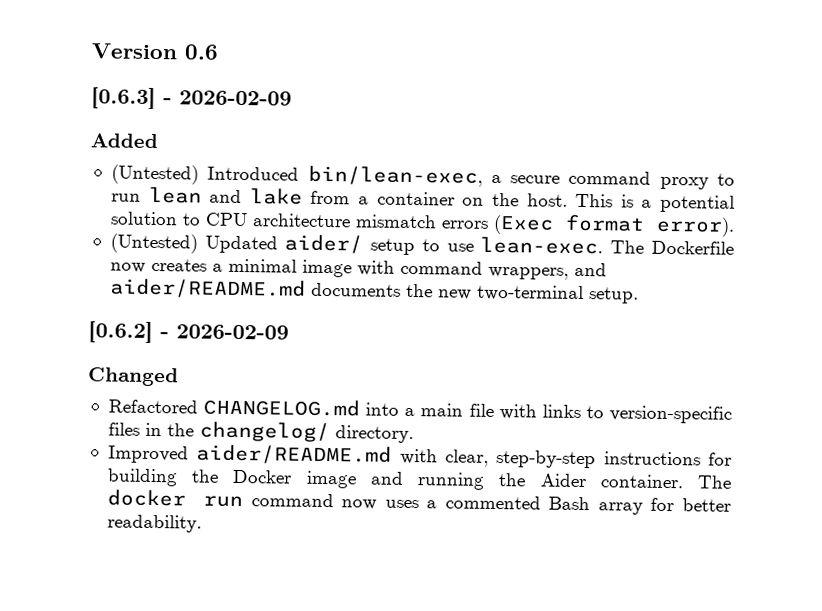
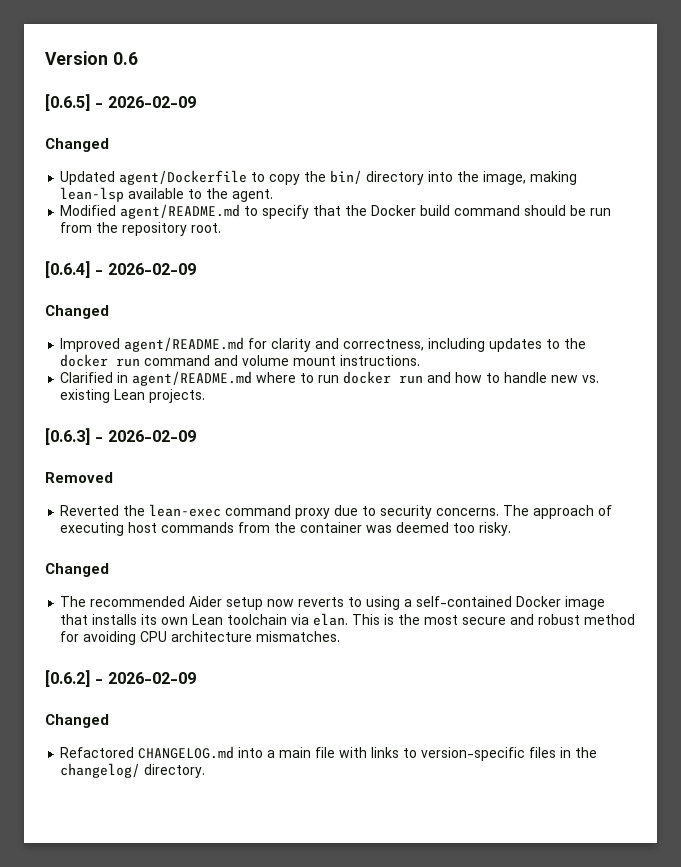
[91,87,292,109] [90,133,158,149] [110,164,735,190] [110,186,736,213] [109,211,735,237] [109,233,734,256] [109,258,607,280] [109,278,639,304] [0.6.3] - 2026-02-09 // Added // (Untested) Introduced bin/lean-exec, a secure command proxy to run lean and lake from a container on the host. This is a potential solution to CPU architecture mismatch errors (Exec format error). // (Untested) Updated aider/ setup to use lean-exec. The Dockerfile now creates a minimal image with command wrappers, and aider/README.md documents the new two-terminal setup. -> [45,94,196,111] [45,138,109,152] [60,170,578,185] [60,187,274,202] [60,204,612,219] [60,222,222,236] [45,261,196,278] [45,305,109,319] [60,337,587,352] [60,354,421,367] [60,371,600,386] [60,389,206,403] [45,428,196,445] [45,472,113,483] [60,504,613,519] [60,522,512,536] [45,563,109,577] [60,596,606,610] [60,613,636,626] [60,631,341,645] [0.6.5] - 2026-02-09 // Changed // Updated agent/Dockerfile to copy the bin/ directory into the image, making lean-lsp available to the agent. // Modified agent/README.md to specify that the Docker build command should be run from the repository root. // [0.6.4] - 2026-02-09 // Changed // Improved agent/README.md for clarity and correctness, including updates to the docker run command and volume mount instructions. // Clarified in agent/README.md where to run docker run and how to handle new vs. existing Lean projects. // [0.6.3] - 2026-02-09 // Removed // Reverted the lean-exec command proxy due to security concerns. The approach of executing host commands from the container was deemed too risky. // Changed // The recommended Aider setup now reverts to using a self-contained Docker image that installs its own Lean toolchain via elan. This is the most secure and robust method for avoiding CPU architecture mismatches.
[107,444,733,469] [106,468,733,490] [106,489,732,515] [106,514,202,533] // Improved aider/README.md with clear, step-by-step instructions for building the Docker image and running the Aider container. The docker run command now uses a commented Bash array for better readability. -> (206, 771) none

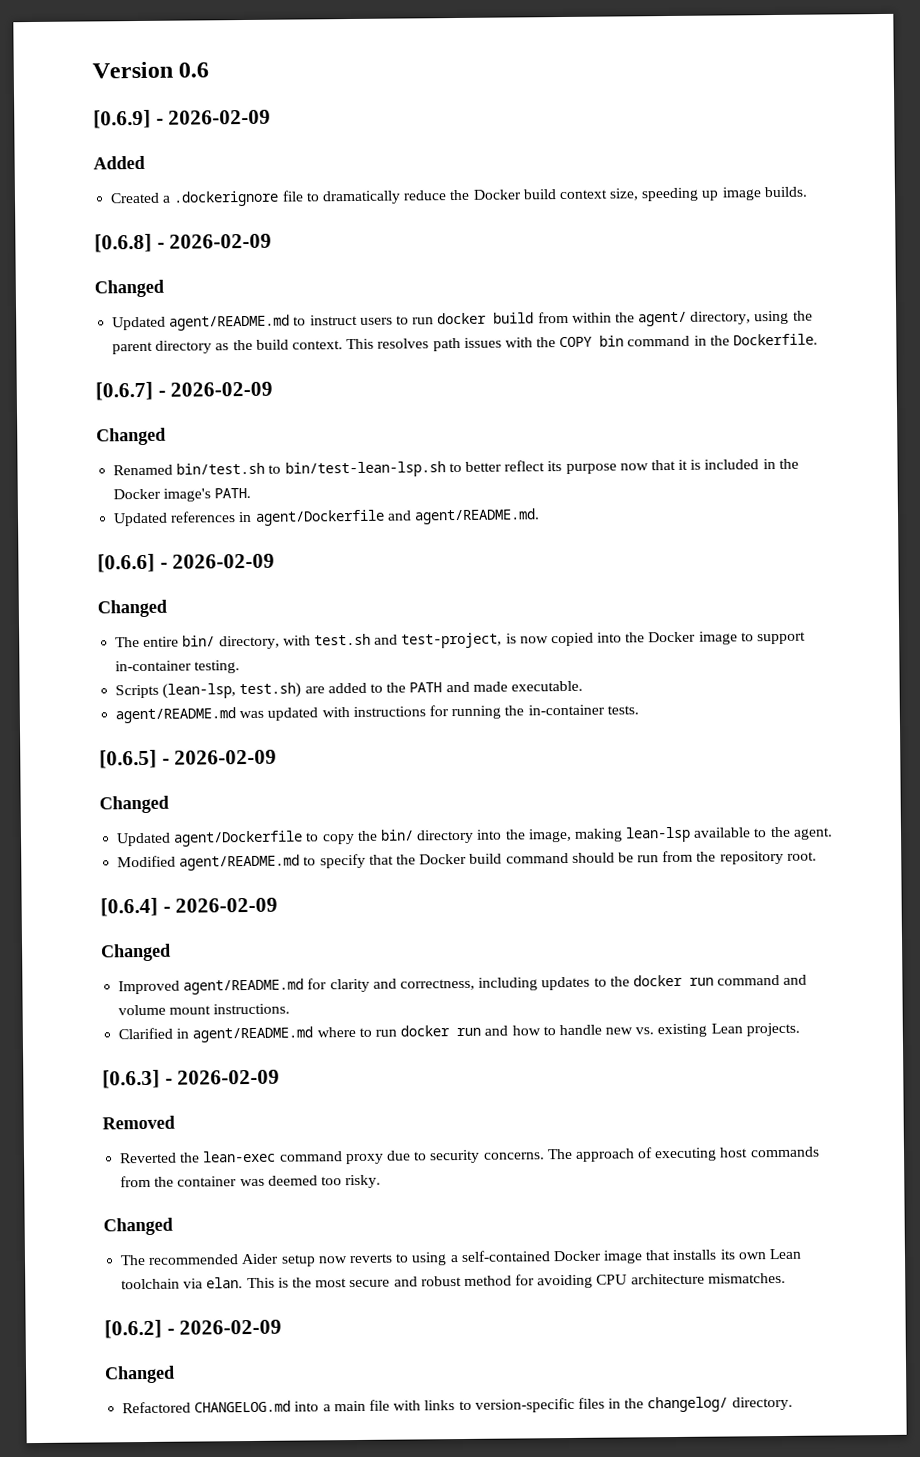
(138, 58) none -> [93,109,272,129] [93,155,145,170] [110,186,808,207] [94,233,273,253] [94,279,164,298] [112,310,813,331] [112,333,819,355] [95,381,274,401] [96,427,166,446] [113,458,799,478] [113,487,252,502] [113,508,540,527] [97,553,276,573] [97,599,167,618] [115,631,807,650] [115,660,241,674] [115,680,583,699] [115,704,639,724] // [0.6.9] - 2026-02-09 // Added // Created a .dockerignore file to dramatically reduce the Docker build context size, speeding up image builds. // [0.6.8] - 2026-02-09 // Changed // Updated agent/README.md to instruct users to run docker build from within the agent/ directory, using the parent directory as the build context. This resolves path issues with the COPY bin command in the Dockerfile. // [0.6.7] - 2026-02-09 // Changed // Renamed bin/test.sh to bin/test-lean-lsp.sh to better reflect its purpose now that it is included in the Docker image's PATH. // Updated references in agent/Dockerfile and agent/README.md. // [0.6.6] - 2026-02-09 // Changed // The entire bin/ directory, with test.sh and test-project, is now copied into the Docker image to support in-container testing. // Scripts (lean-lsp, test.sh) are added to the PATH and made executable. // agent/README.md was updated with instructions for running the in-container tests.

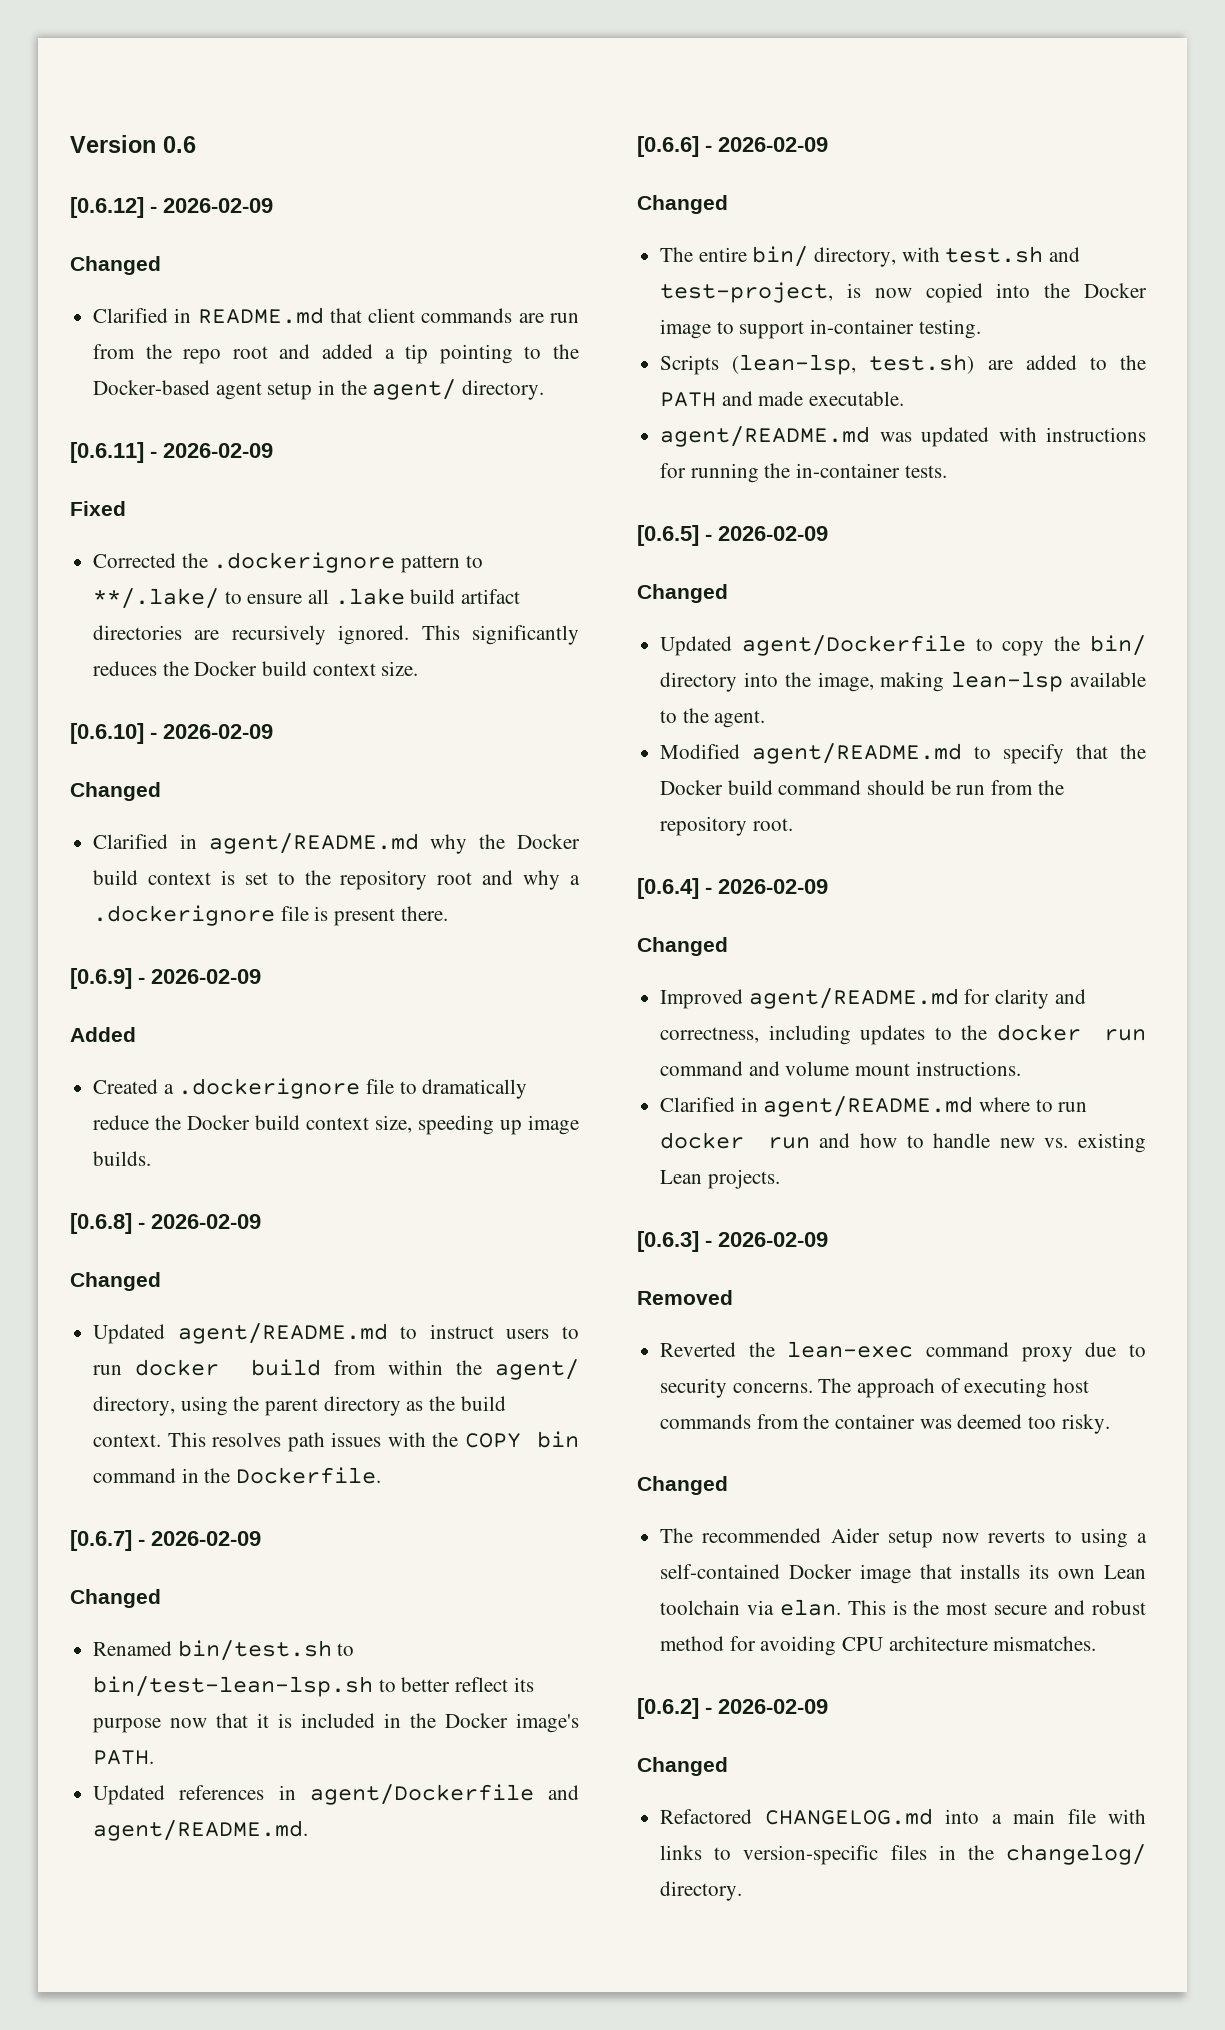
(210, 70) none -> [70,197,273,218] [70,256,161,275] [93,307,579,324] [93,344,579,364] [93,379,545,400] [70,442,273,463] [70,501,126,516] [93,552,483,573] [93,588,521,609] [93,625,579,645] [93,661,419,676] [70,723,273,744] [70,782,161,801] [93,833,580,854] [93,870,580,890] [93,905,448,926] // [0.6.12] - 2026-02-09 // Changed // Clarified in README.md that client commands are run from the repo root and added a tip pointing to the Docker-based agent setup in the agent/ directory. // [0.6.11] - 2026-02-09 // Fixed // Corrected the .dockerignore pattern to **/.lake/ to ensure all .lake build artifact directories are recursively ignored. This significantly reduces the Docker build context size. // [0.6.10] - 2026-02-09 // Changed // Clarified in agent/README.md why the Docker build context is set to the repository root and why a .dockerignore file is present there.

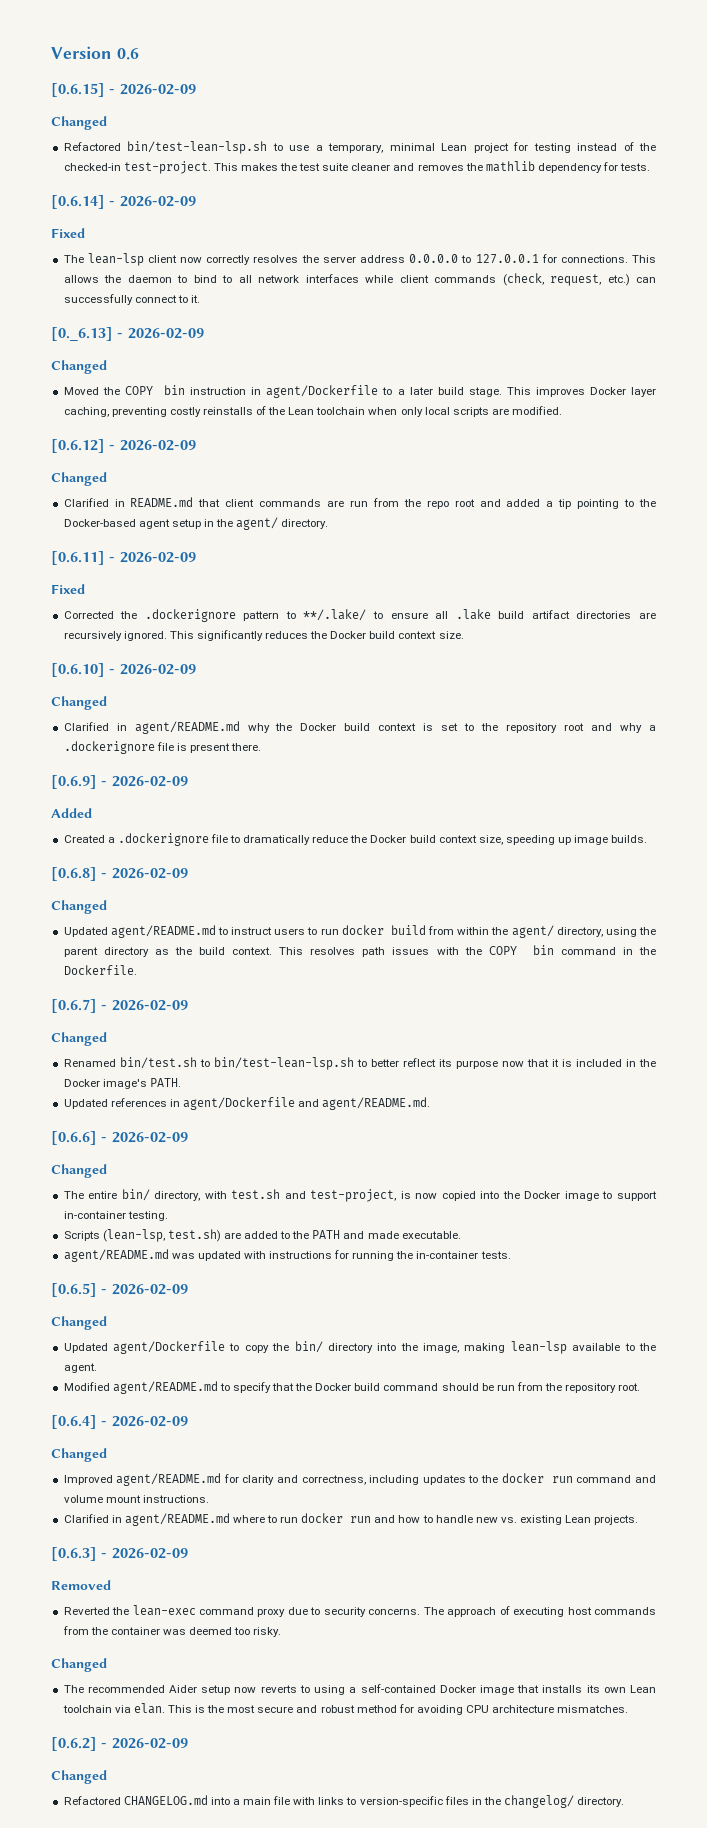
(196, 144) none -> [51,83,196,97] [51,116,107,130] [63,141,657,154] [63,161,651,174] [51,195,196,209] [51,228,85,238] [63,253,656,266] [63,273,657,286] [63,294,200,305] [51,327,204,341] [51,360,107,374] [63,385,656,398] [63,406,563,417] // [0.6.15] - 2026-02-09 // Changed // Refactored bin/test-lean-lsp.sh to use a temporary, minimal Lean project for testing instead of the checked-in test-project. This makes the test suite cleaner and removes the mathlib dependency for tests. // [0.6.14] - 2026-02-09 // Fixed // The lean-lsp client now correctly resolves the server address 0.0.0.0 to 127.0.0.1 for connections. This allows the daemon to bind to all network interfaces while client commands (check, request, etc.) can successfully connect to it. // [0._6.13] - 2026-02-09 // Changed // Moved the COPY bin instruction in agent/Dockerfile to a later build stage. This improves Docker layer caching, preventing costly reinstalls of the Lean toolchain when only local scripts are modified.

